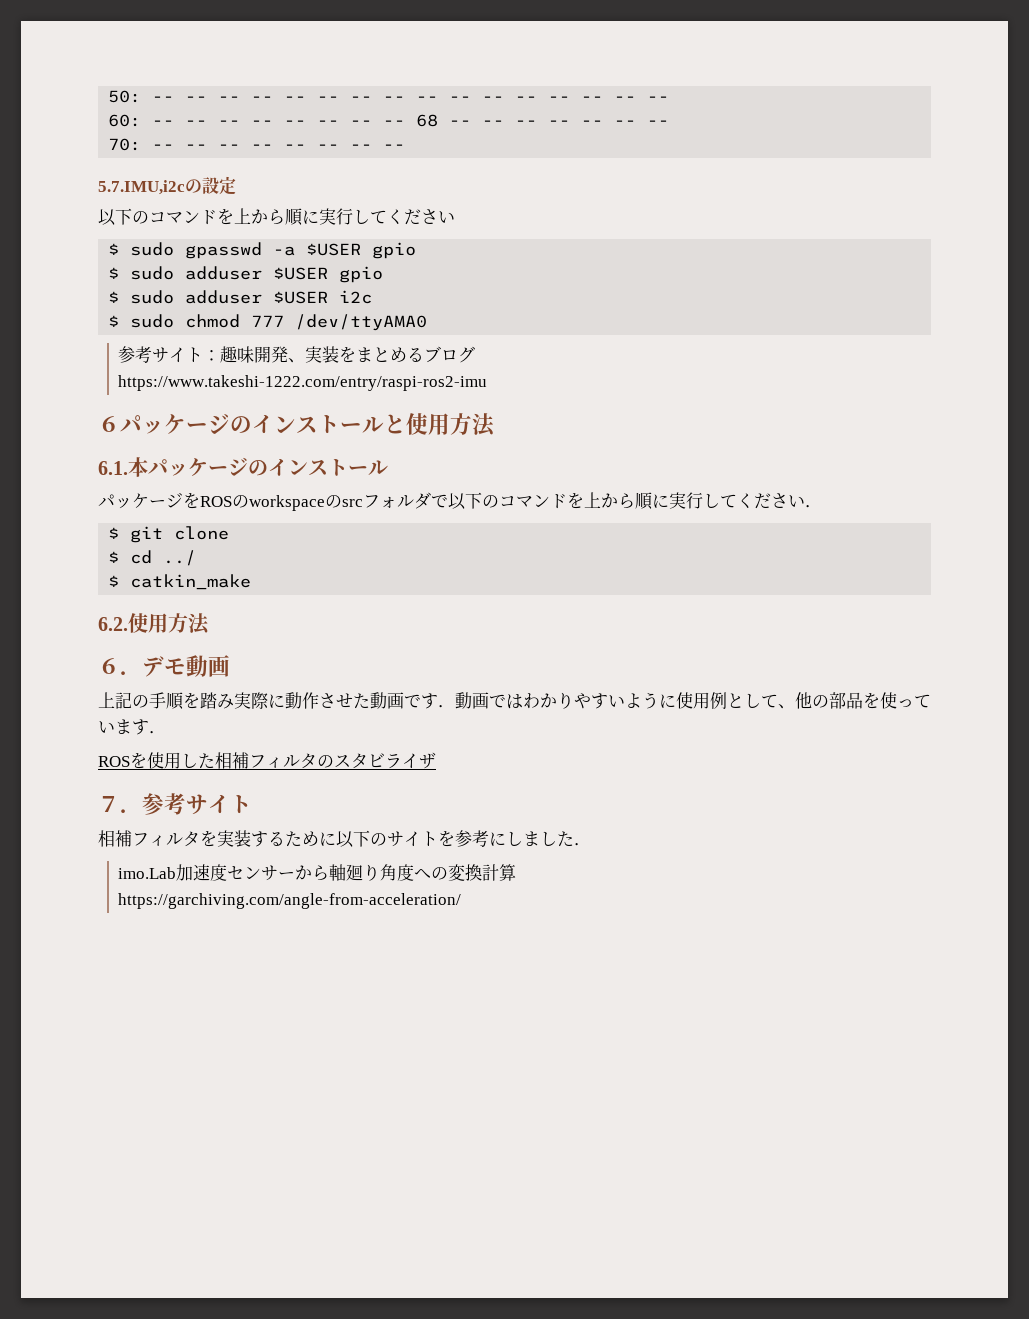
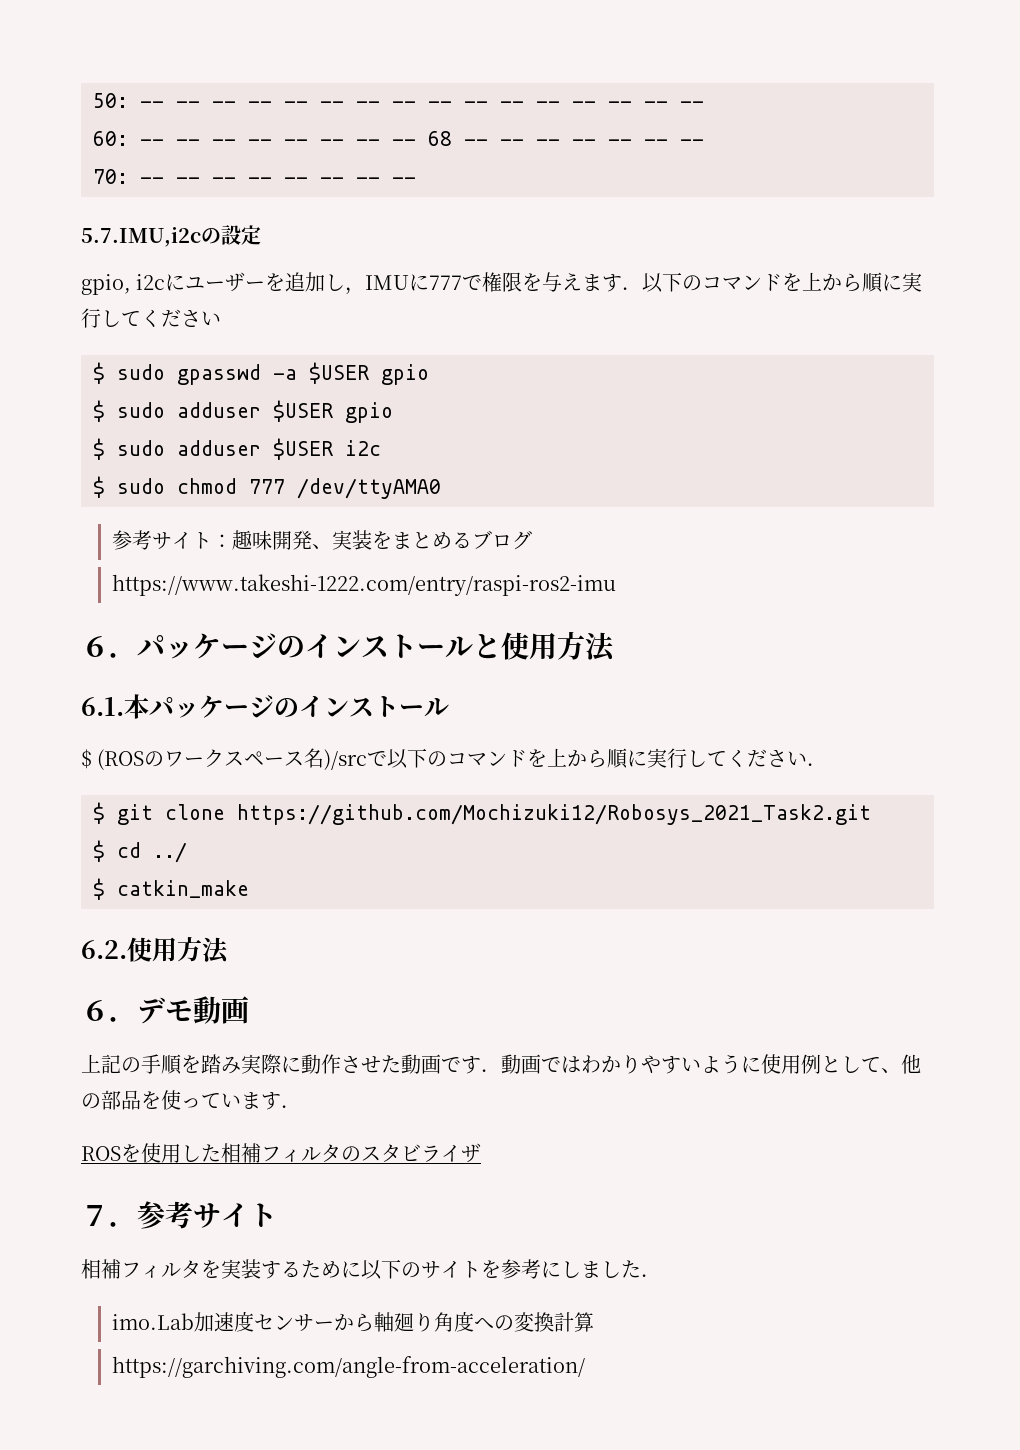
(236, 185) none -> [81,272,643,295] gpio, i2cにユーザーを追加し，IMUに777で権限を与えます．
(120, 424) none -> [109,653,137,658] ．
[98,492,431,511] パッケージをROSのworkspaceのsrcフォルダ -> [81,748,368,770] $ (ROSのワークスペース名)/src
(230, 533) none -> [237,804,871,825] https://github.com/Mochizuki12/Robosys_2021_Task2.git

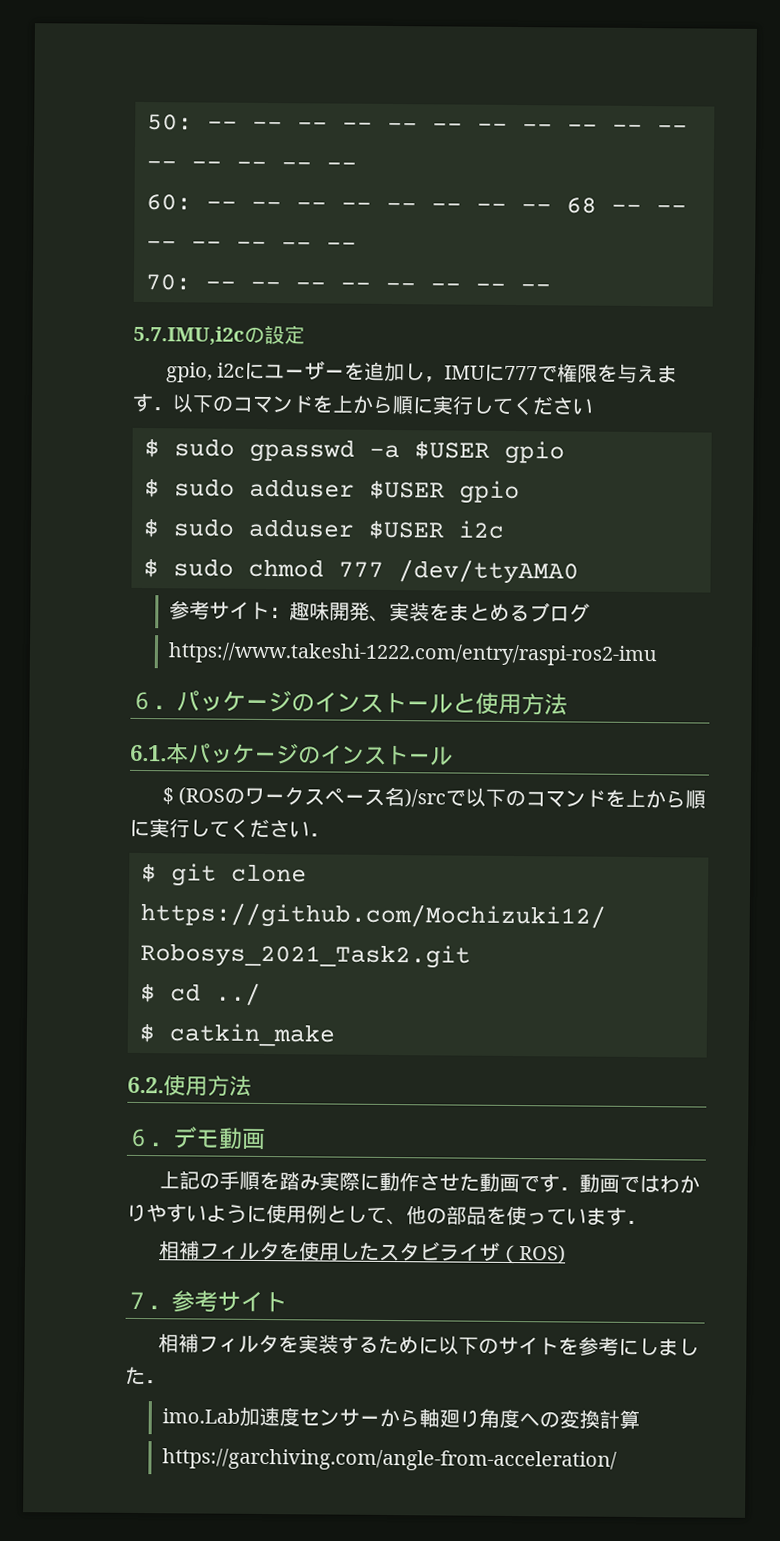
[81,1143,361,1163] ROSを使用した相補フィルタの -> [158,1240,380,1261] 相補フィルタを使用した
(481, 1153) none -> [498,1244,566,1265] （ROS)

